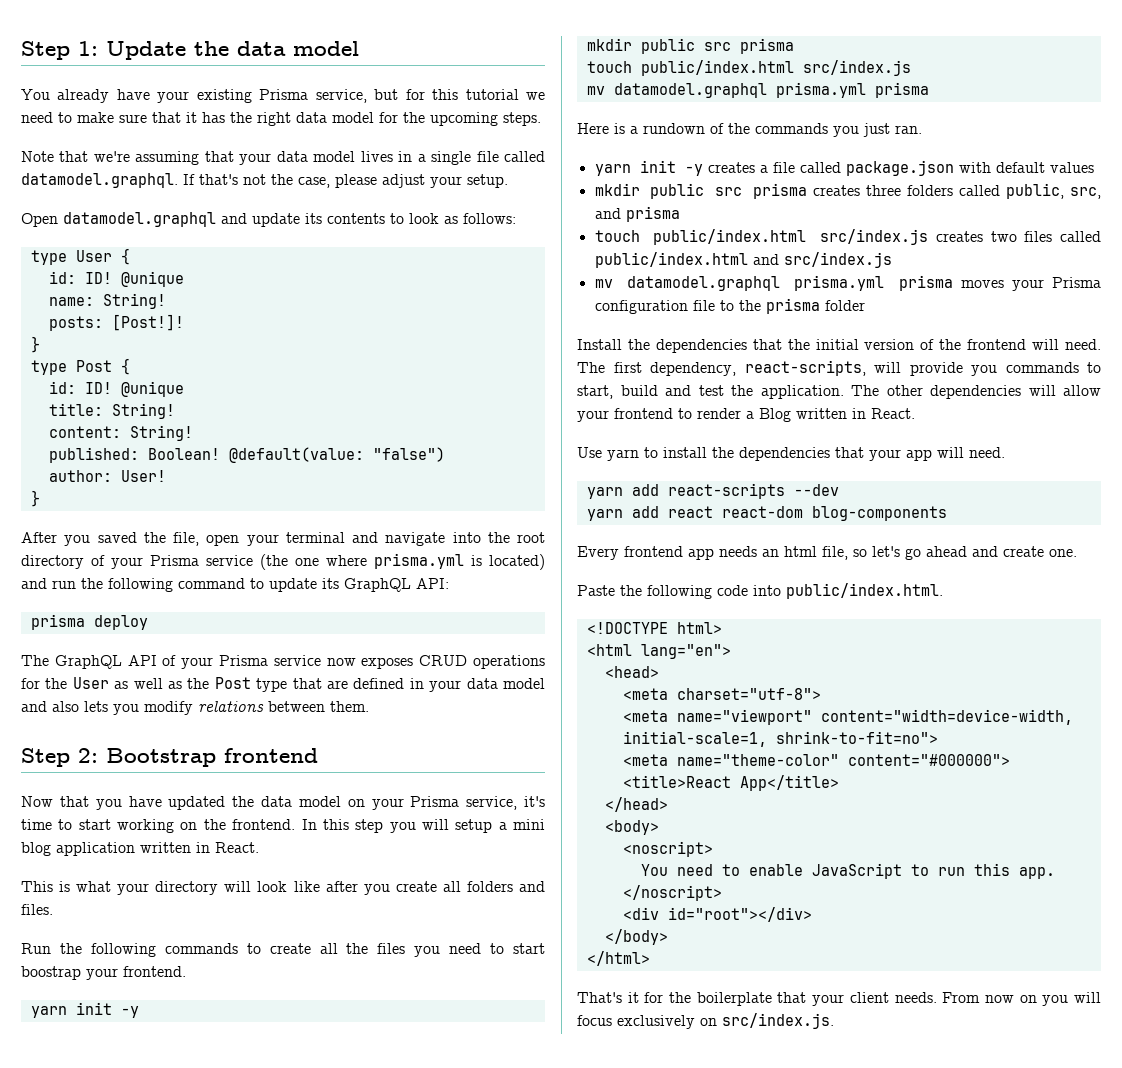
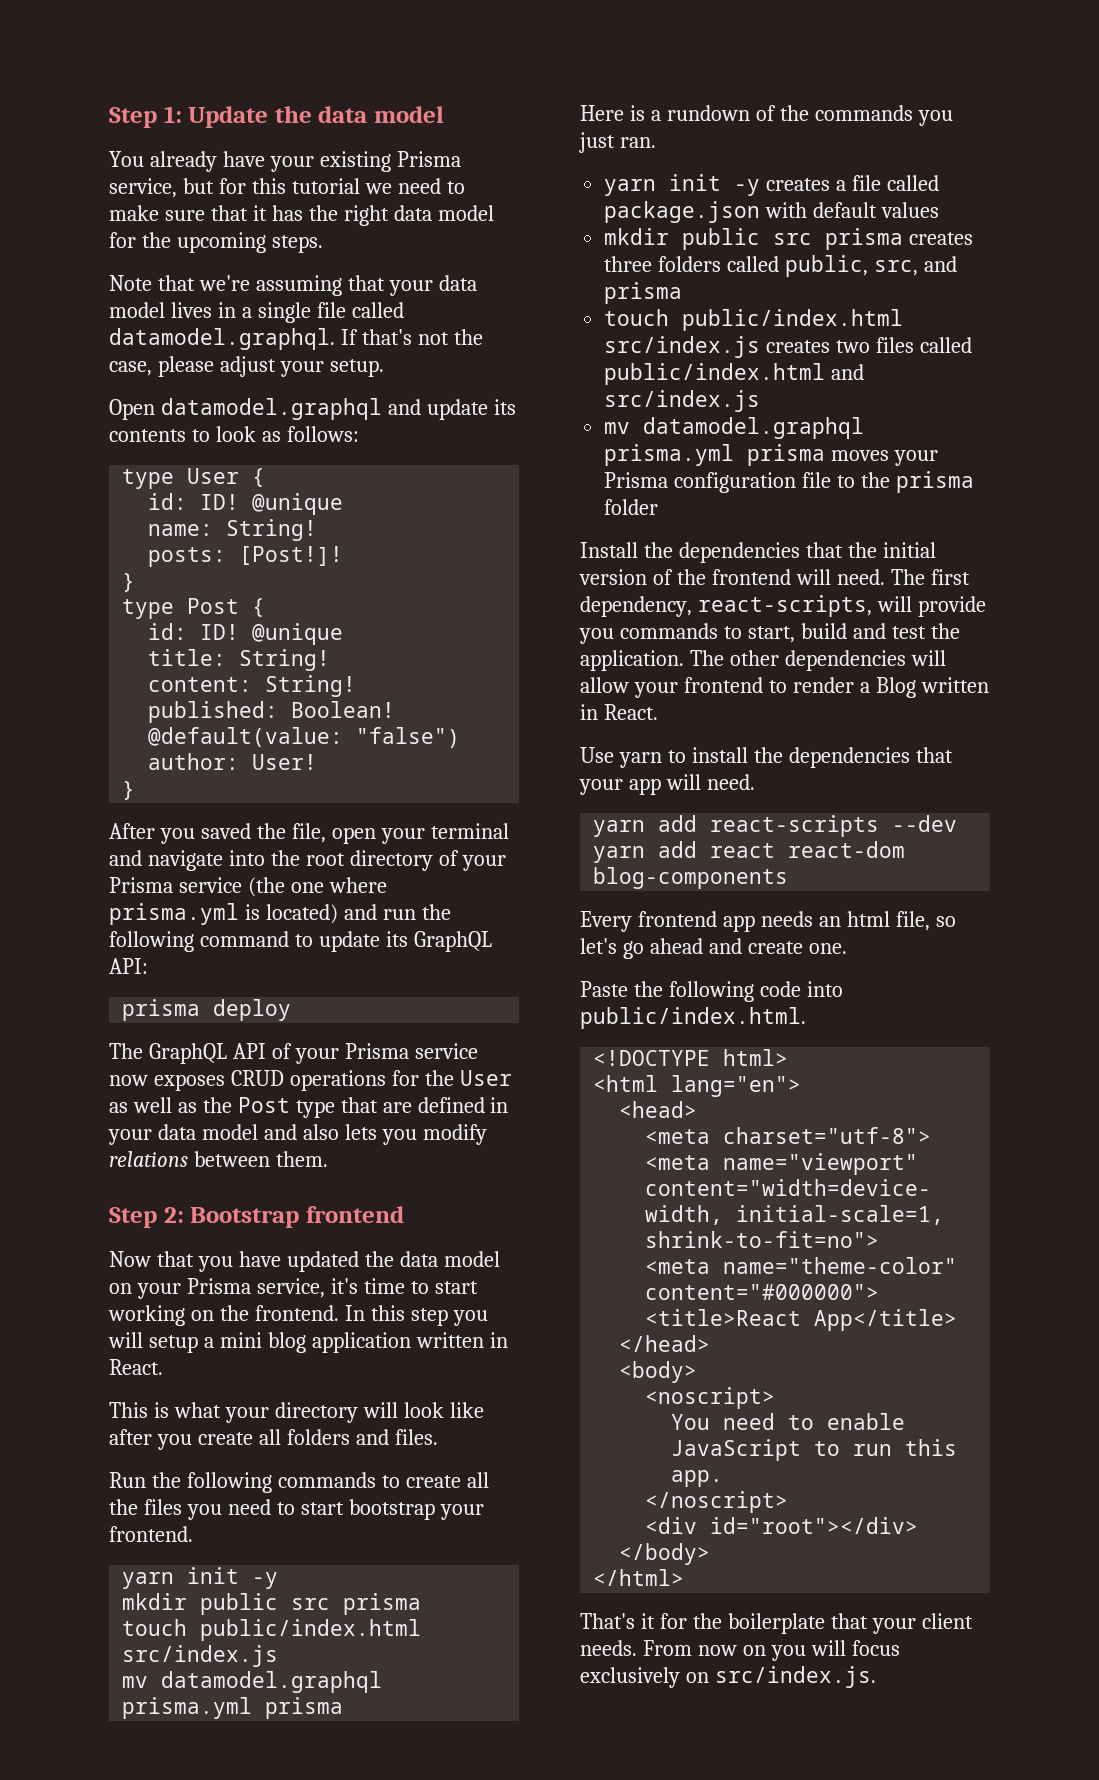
[21,966,81,980] boostrap -> [348,1499,435,1520] bootstrap

